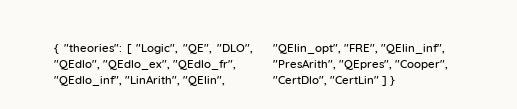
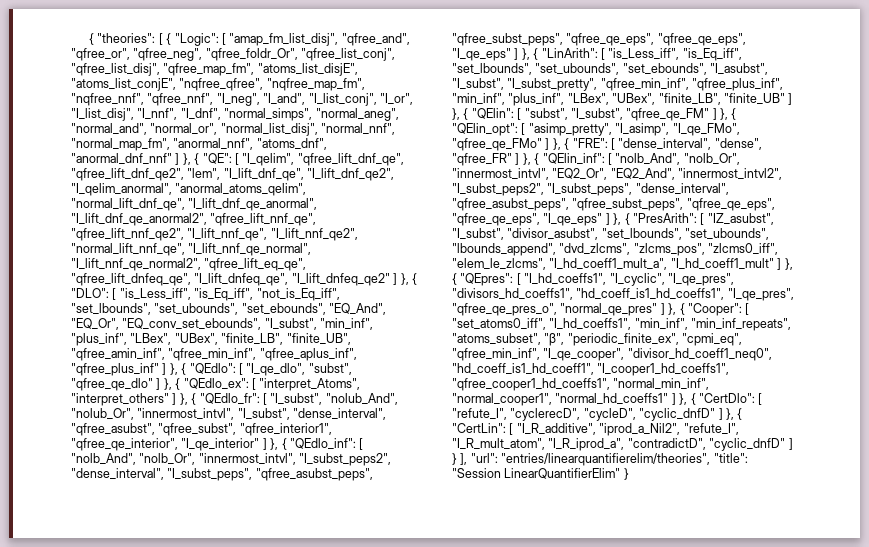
[136,44,253,54] [54,60,237,70] [54,75,226,86] [273,44,446,54] [273,59,449,70] [273,76,388,86] "Logic", "QE", "DLO", "QEdlo", "QEdlo_ex", "QEdlo_fr", "QEdlo_inf", "LinArith", "QElin", "QElin_opt", "FRE", "QElin_inf", "PresArith", "QEpres", "Cooper", "CertDlo", "CertLin" ] -> [166,33,410,46] [71,48,396,61] [71,63,358,76] [71,78,365,91] [71,93,413,106] [71,108,399,121] [71,123,396,136] [71,138,327,151] [71,153,404,166] [71,168,395,181] [71,183,307,196] [71,198,318,211] [71,213,317,226] [71,228,358,241] [71,243,312,256] [71,258,307,271] [71,273,417,286] [71,288,340,301] [71,303,387,315] [71,318,374,330] [71,333,351,346] [71,348,357,361] [71,363,352,376] [71,378,361,391] [71,393,398,406] [71,408,387,420] [71,423,332,436] [71,438,364,451] [71,453,392,466] [71,468,373,481] [452,33,746,46] [452,48,742,61] [452,63,769,75] [452,78,784,91] [452,93,793,106] [452,108,737,121] [452,123,740,136] [452,138,762,151] [452,153,740,166] [452,168,783,180] [452,183,729,196] [452,198,775,211] [452,213,774,226] [452,228,770,240] [452,243,779,256] [452,258,793,270] [452,273,734,286] [452,288,794,301] [452,303,750,316] [452,318,792,331] [452,333,743,346] [452,348,772,361] [452,363,730,376] [452,378,710,391] [452,393,763,406] [452,408,743,421] [452,423,739,436] [452,438,793,451] [452,453,748,466] [452,468,621,479] { "Logic": [ "amap_fm_list_disj", "qfree_and", "qfree_or", "qfree_neg", "qfree_foldr_Or", "qfree_list_conj", "qfree_list_disj", "qfree_map_fm", "atoms_list_disjE", "atoms_list_conjE", "nqfree_qfree", "nqfree_map_fm", "nqfree_nnf", "qfree_nnf", "I_neg", "I_and", "I_list_conj", "I_or", "I_list_disj", "I_nnf", "I_dnf", "normal_simps", "normal_aneg", "normal_and", "normal_or", "normal_list_disj", "normal_nnf", "normal_map_fm", "anormal_nnf", "atoms_dnf", "anormal_dnf_nnf" ] }, { "QE": [ "I_qelim", "qfree_lift_dnf_qe", "qfree_lift_dnf_qe2", "lem", "I_lift_dnf_qe", "I_lift_dnf_qe2", "I_qelim_anormal", "anormal_atoms_qelim", "normal_lift_dnf_qe", "I_lift_dnf_qe_anormal", "I_lift_dnf_qe_anormal2", "qfree_lift_nnf_qe", "qfree_lift_nnf_qe2", "I_lift_nnf_qe", "I_lift_nnf_qe2", "normal_lift_nnf_qe", "I_lift_nnf_qe_normal", "I_lift_nnf_qe_normal2", "qfree_lift_eq_qe", "qfree_lift_dnfeq_qe", "I_lift_dnfeq_qe", "I_lift_dnfeq_qe2" ] }, { "DLO": [ "is_Less_iff", "is_Eq_iff", "not_is_Eq_iff", "set_lbounds", "set_ubounds", "set_ebounds", "EQ_And", "EQ_Or", "EQ_conv_set_ebounds", "I_subst", "min_inf", "plus_inf", "LBex", "UBex", "finite_LB", "finite_UB", "qfree_amin_inf", "qfree_min_inf", "qfree_aplus_inf", "qfree_plus_inf" ] }, { "QEdlo": [ "I_qe_dlo", "subst", "qfree_qe_dlo" ] }, { "QEdlo_ex": [ "interpret_Atoms", "interpret_others" ] }, { "QEdlo_fr": [ "I_subst", "nolub_And", "nolub_Or", "innermost_intvl", "I_subst", "dense_interval", "qfree_asubst", "qfree_subst", "qfree_interior1", "qfree_qe_interior", "I_qe_interior" ] }, { "QEdlo_inf": [ "nolb_And", "nolb_Or", "innermost_intvl", "I_subst_peps2", "dense_interval", "I_subst_peps", "qfree_asubst_peps", "qfree_subst_peps", "qfree_qe_eps", "qfree_qe_eps", "I_qe_eps" ] }, { "LinArith": [ "is_Less_iff", "is_Eq_iff", "set_lbounds", "set_ubounds", "set_ebounds", "I_asubst", "I_subst", "I_subst_pretty", "qfree_min_inf", "qfree_plus_inf", "min_inf", "plus_inf", "LBex", "UBex", "finite_LB", "finite_UB" ] }, { "QElin": [ "subst", "I_subst", "qfree_qe_FM" ] }, { "QElin_opt": [ "asimp_pretty", "I_asimp", "I_qe_FMo", "qfree_qe_FMo" ] }, { "FRE": [ "dense_interval", "dense", "qfree_FR" ] }, { "QElin_inf": [ "nolb_And", "nolb_Or", "innermost_intvl", "EQ2_Or", "EQ2_And", "innermost_intvl2", "I_subst_peps2", "I_subst_peps", "dense_interval", "qfree_asubst_peps", "qfree_subst_peps", "qfree_qe_eps", "qfree_qe_eps", "I_qe_eps" ] }, { "PresArith": [ "IZ_asubst", "I_subst", "divisor_asubst", "set_lbounds", "set_ubounds", "lbounds_append", "dvd_zlcms", "zlcms_pos", "zlcms0_iff", "elem_le_zlcms", "I_hd_coeff1_mult_a", "I_hd_coeff1_mult" ] }, { "QEpres": [ "I_hd_coeffs1", "I_cyclic", "I_qe_pres", "divisors_hd_coeffs1", "hd_coeff_is1_hd_coeffs1", "I_qe_pres", "qfree_qe_pres_o", "normal_qe_pres" ] }, { "Cooper": [ "set_atoms0_iff", "I_hd_coeffs1", "min_inf", "min_inf_repeats", "atoms_subset", "β", "periodic_finite_ex", "cpmi_eq", "qfree_min_inf", "I_qe_cooper", "divisor_hd_coeff1_neq0", "hd_coeff_is1_hd_coeff1", "I_cooper1_hd_coeffs1", "qfree_cooper1_hd_coeffs1", "normal_min_inf", "normal_cooper1", "normal_hd_coeffs1" ] }, { "CertDlo": [ "refute_I", "cyclerecD", "cycleD", "cyclic_dnfD" ] }, { "CertLin": [ "I_R_additive", "iprod_a_Nil2", "refute_I", "I_R_mult_atom", "I_R_iprod_a", "contradictD", "cyclic_dnfD" ] } ], "url": "entries/linearquantifierelim/theories", "title": "Session LinearQuantifierElim"

